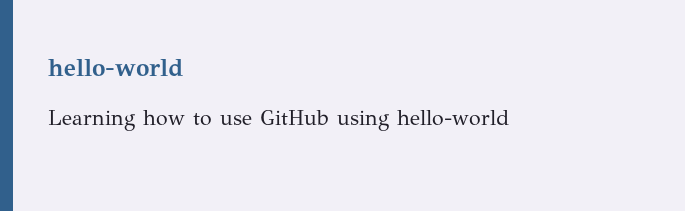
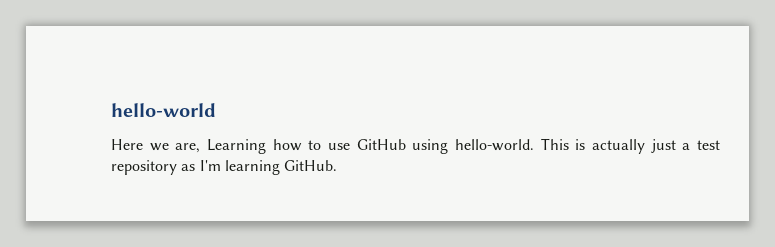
(184, 68) none -> [111,139,201,153] Here we are,
[397,110,509,126] hello-world -> [455,138,720,154] [111,160,338,175] hello-world. This is actually just a test repository as I'm learning GitHub.

